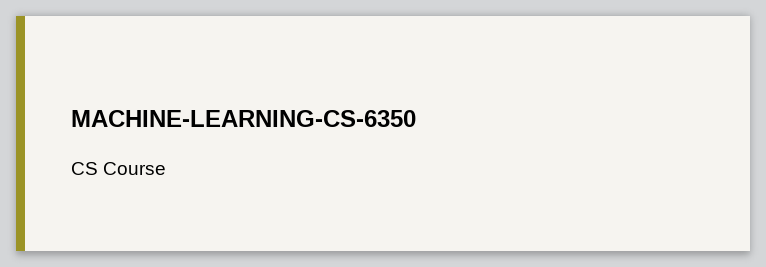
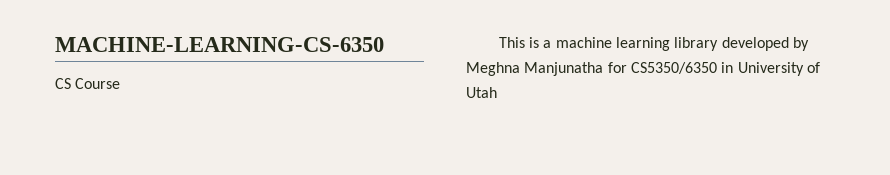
(167, 168) none -> [498,37,810,51] [466,62,820,76] [466,87,497,98] // This is a machine learning library developed by Meghna Manjunatha for CS5350/6350 in University of Utah

